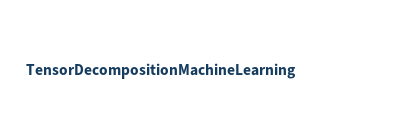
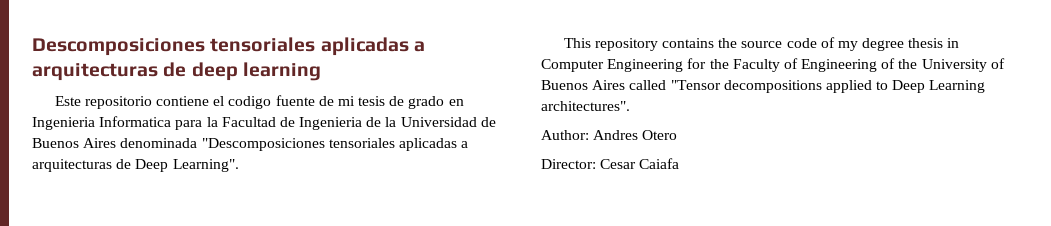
[26,63,296,79] TensorDecompositionMachineLearning -> [32,37,425,56] [32,62,321,81] [54,95,464,109] [32,116,496,130] [32,138,469,151] [32,159,239,172] [563,37,960,51] [541,58,1005,72] [541,80,986,93] [541,101,630,111] [541,130,678,140] [541,158,680,169] Descomposiciones tensoriales aplicadas a arquitecturas de deep learning // Este repositorio contiene el codigo fuente de mi tesis de grado en Ingenieria Informatica para la Facultad de Ingenieria de la Universidad de Buenos Aires denominada "Descomposiciones tensoriales aplicadas a arquitecturas de Deep Learning". // This repository contains the source code of my degree thesis in Computer Engineering for the Faculty of Engineering of the University of Buenos Aires called "Tensor decompositions applied to Deep Learning architectures". // Author: Andres Otero // Director: Cesar Caiafa

